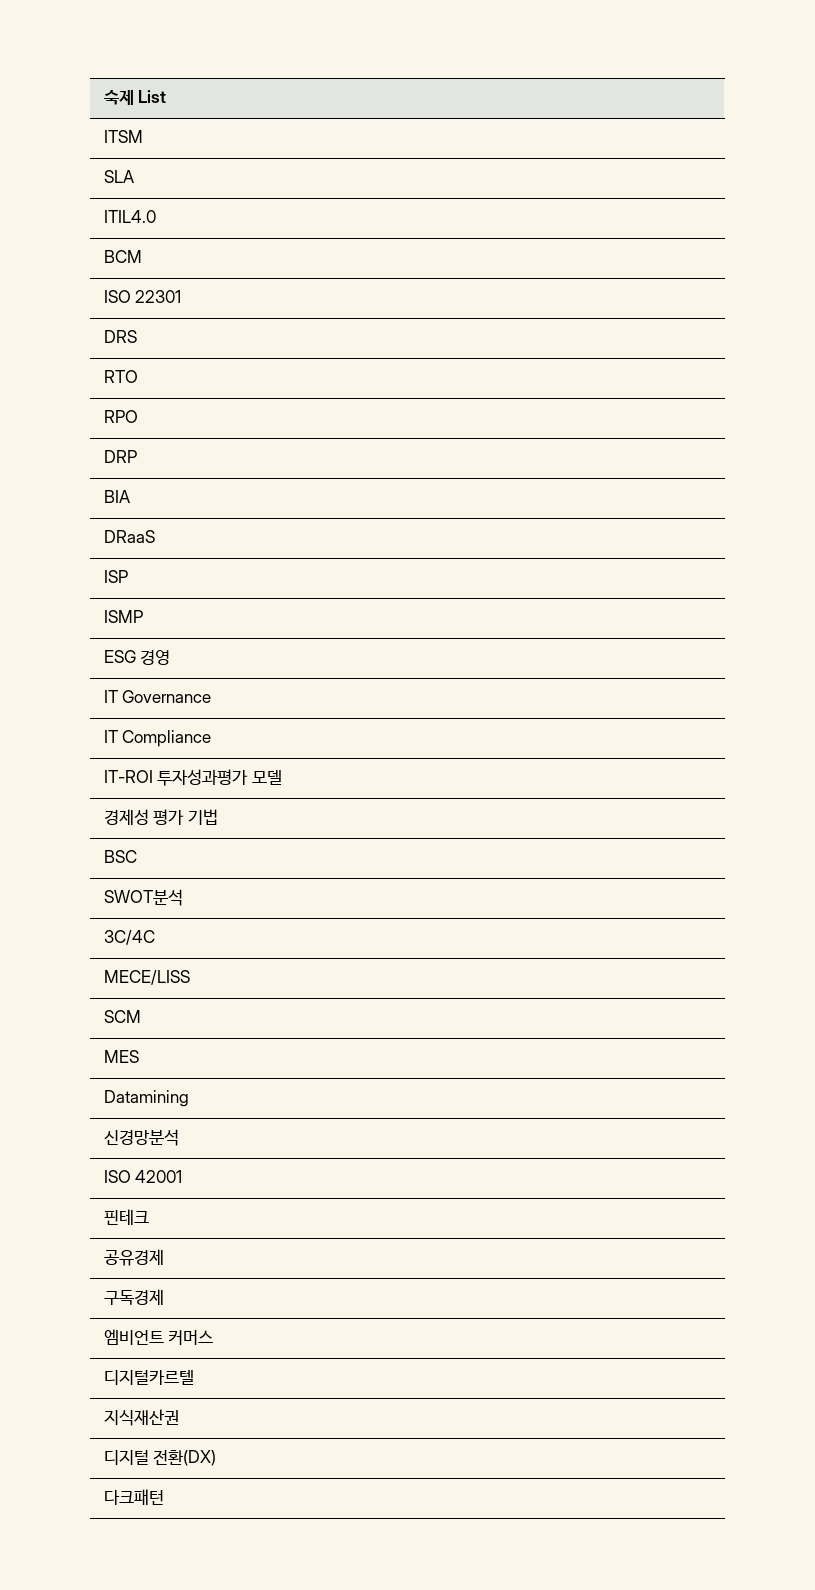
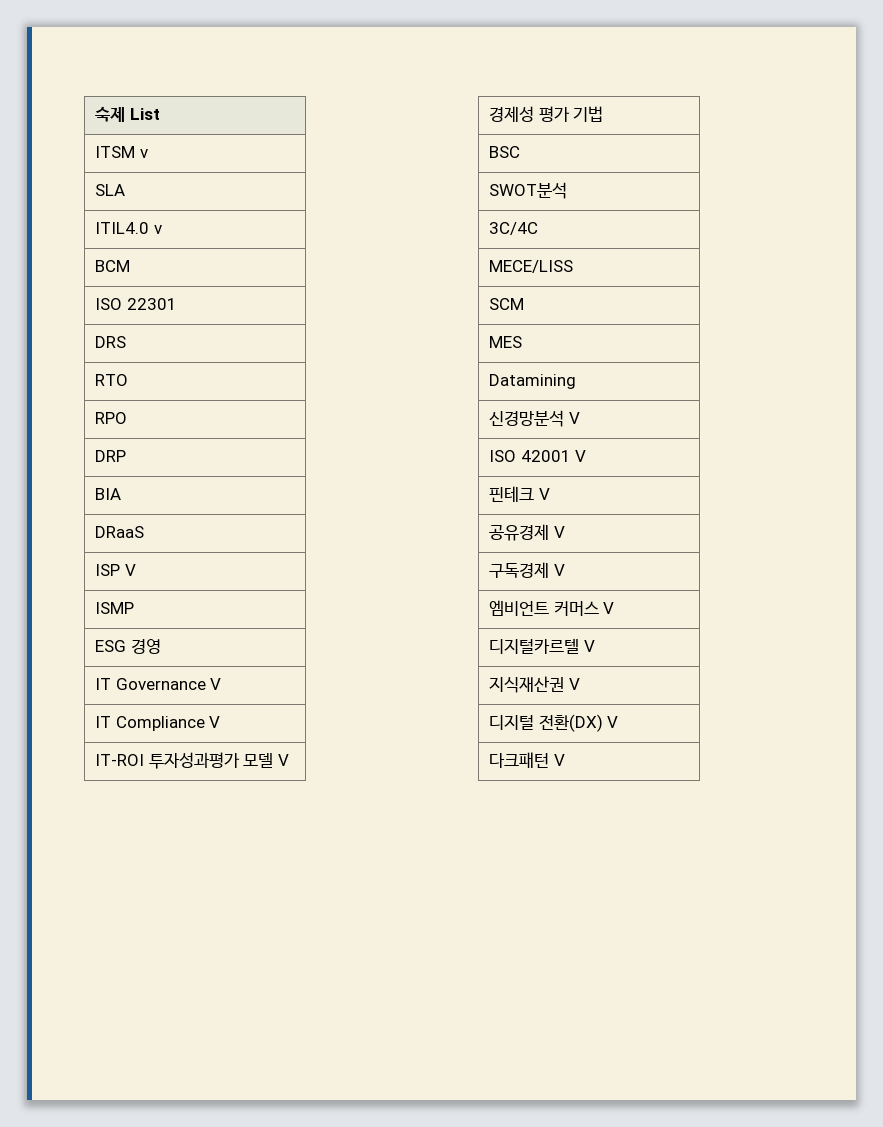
(143, 136) none -> [139,149,148,158] v
(156, 216) none -> [153,225,162,234] v
(128, 576) none -> [124,564,136,576] V
(212, 696) none -> [210,678,222,690] V
(212, 738) none -> [209,716,221,728] V
(282, 777) none -> [277,754,289,766] V
(179, 1137) none -> [568,412,580,424] V
(183, 1176) none -> [575,450,587,462] V
(149, 1217) none -> [538,488,550,500] V
(164, 1257) none -> [553,526,565,538] V
(164, 1297) none -> [553,564,565,576] V
(214, 1337) none -> [603,602,615,614] V
(194, 1377) none -> [583,640,595,652] V
(179, 1417) none -> [568,678,580,690] V
(217, 1458) none -> [607,716,619,728] V
(164, 1497) none -> [553,754,565,766] V

